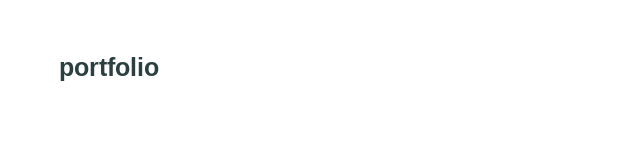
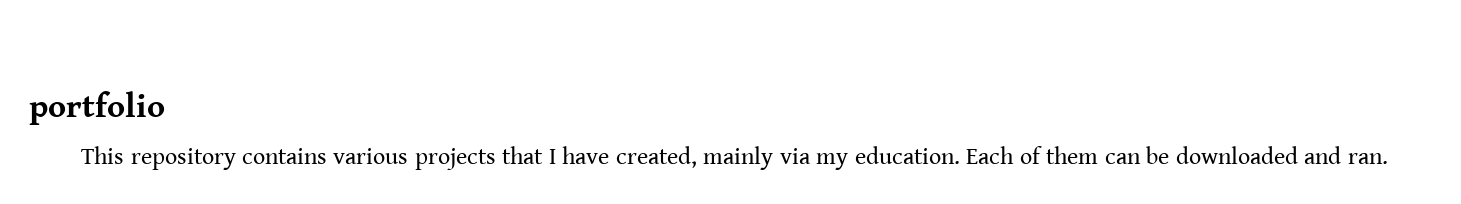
(159, 69) none -> [81,146,1388,170] // This repository contains various projects that I have created, mainly via my education. Each of them can be downloaded and ran.

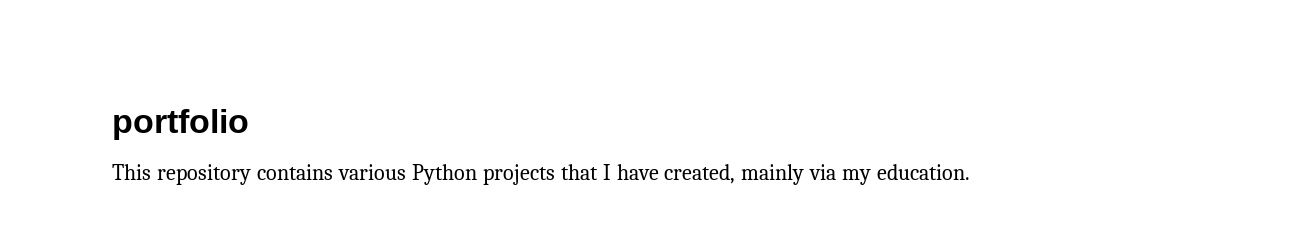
(409, 156) none -> [411,164,477,185] Python
[966,146,1388,164] Each of them can be downloaded and ran. -> (971, 172) none

